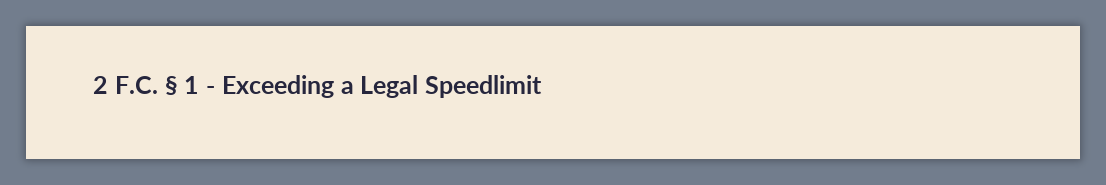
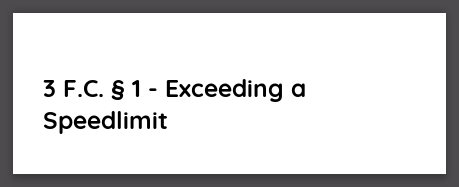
[93,76,108,94] 2 -> [43,80,56,97] 3
[360,75,419,98] Legal -> (306, 90) none

